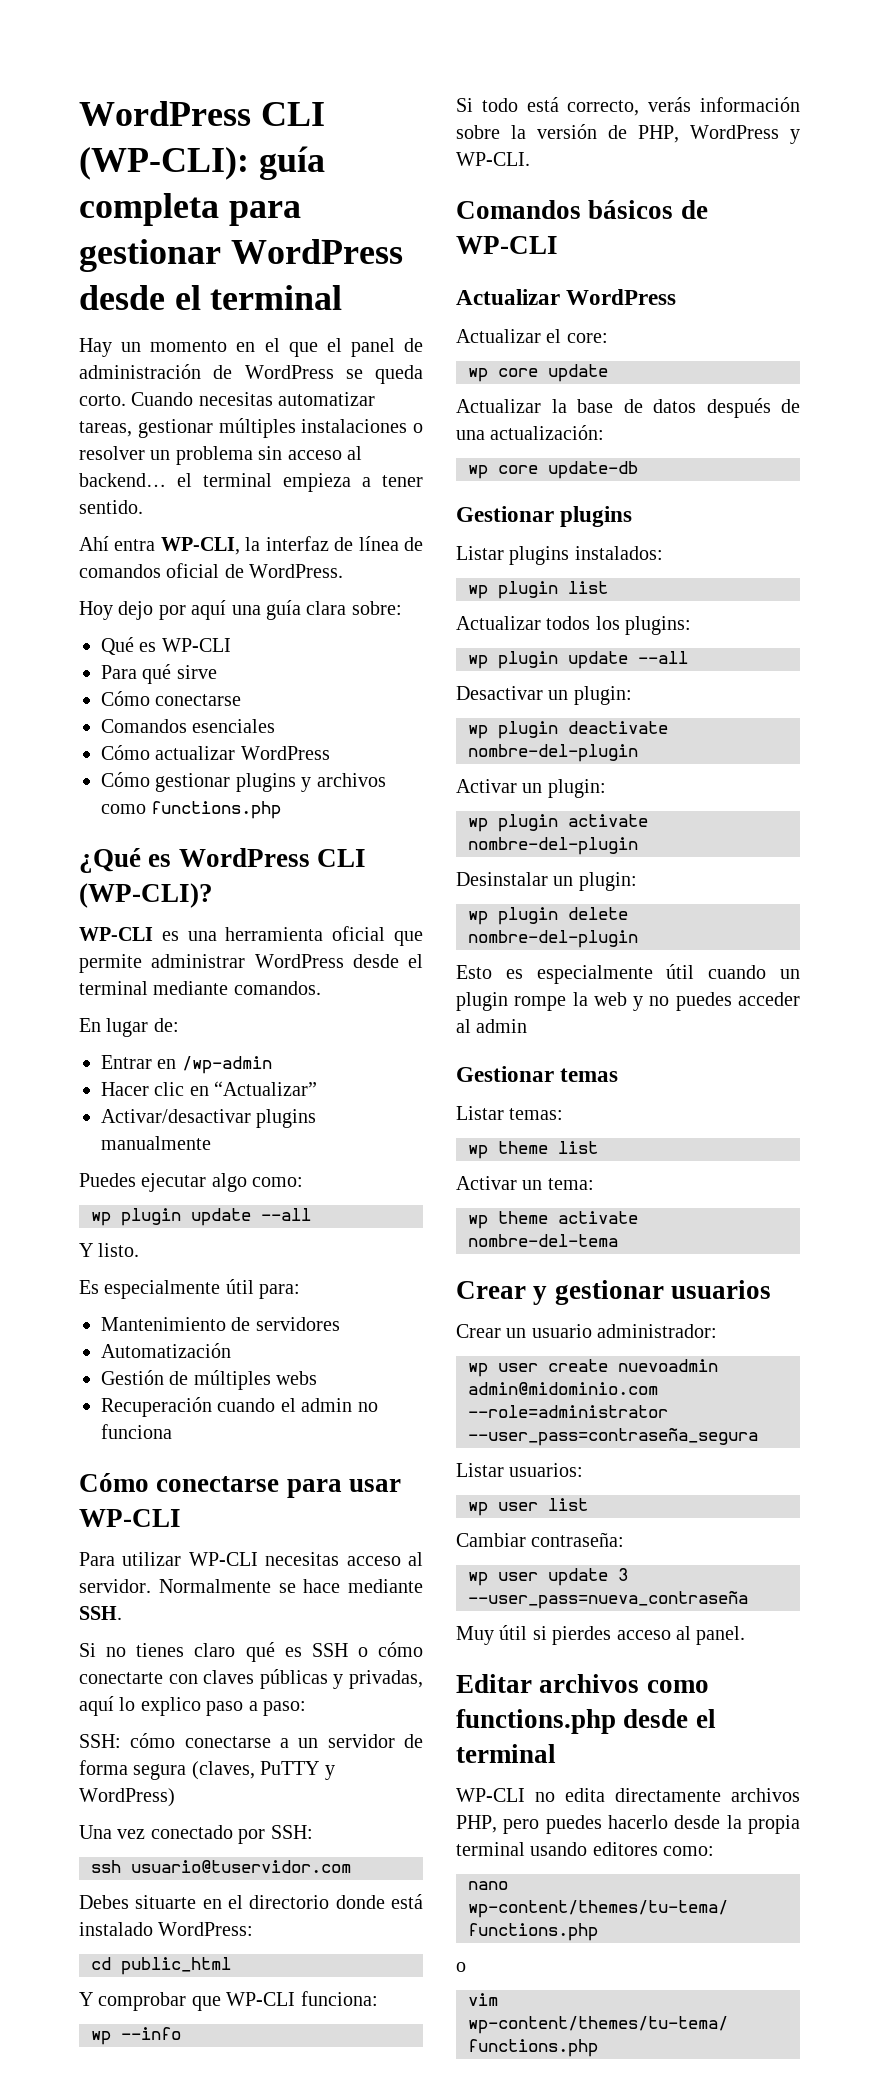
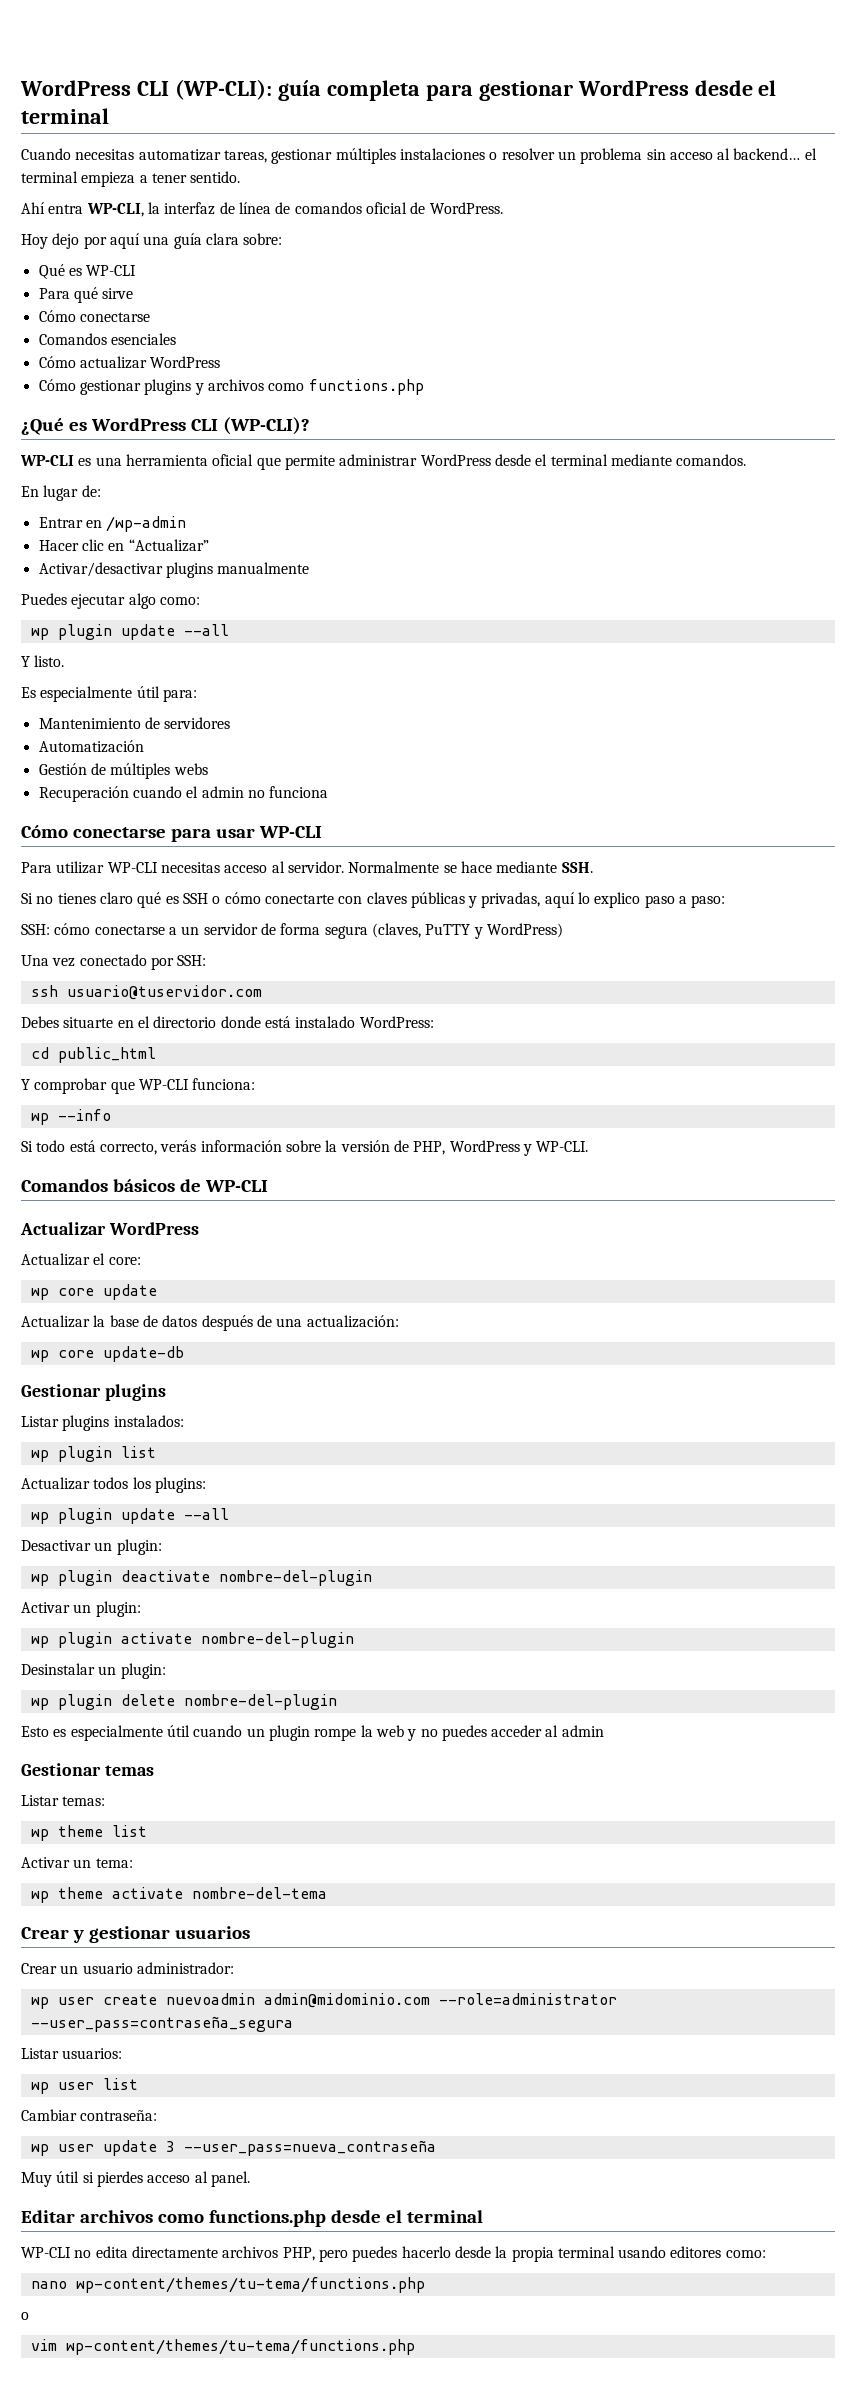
[79,338,423,357] [79,364,423,384] [79,394,126,406] Hay un momento en el que el panel de administración de WordPress se queda corto. -> (109, 116) none

